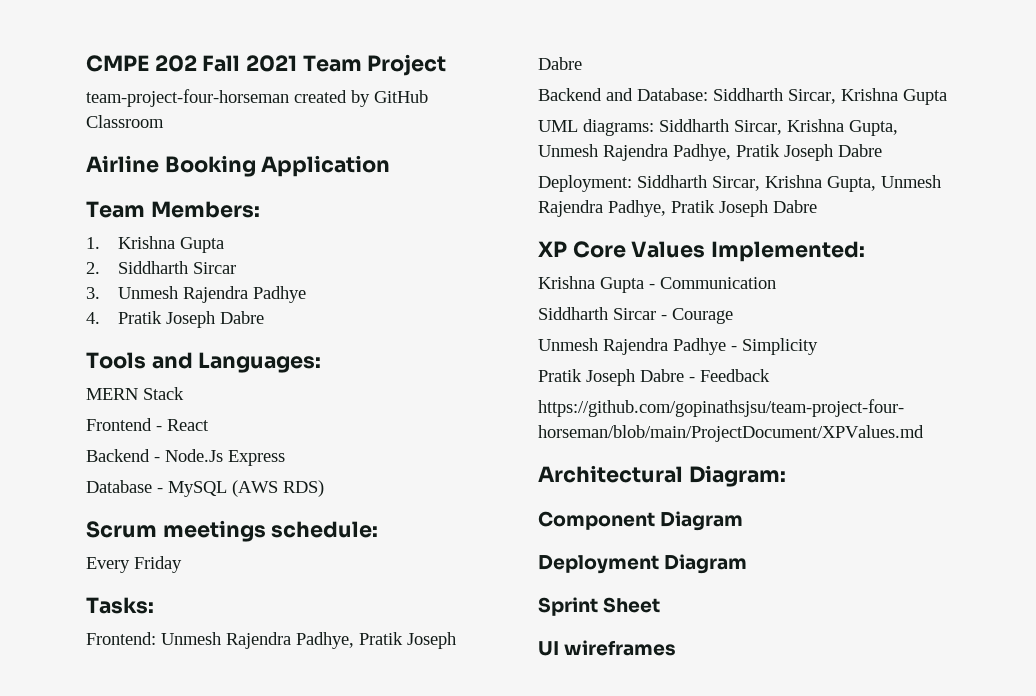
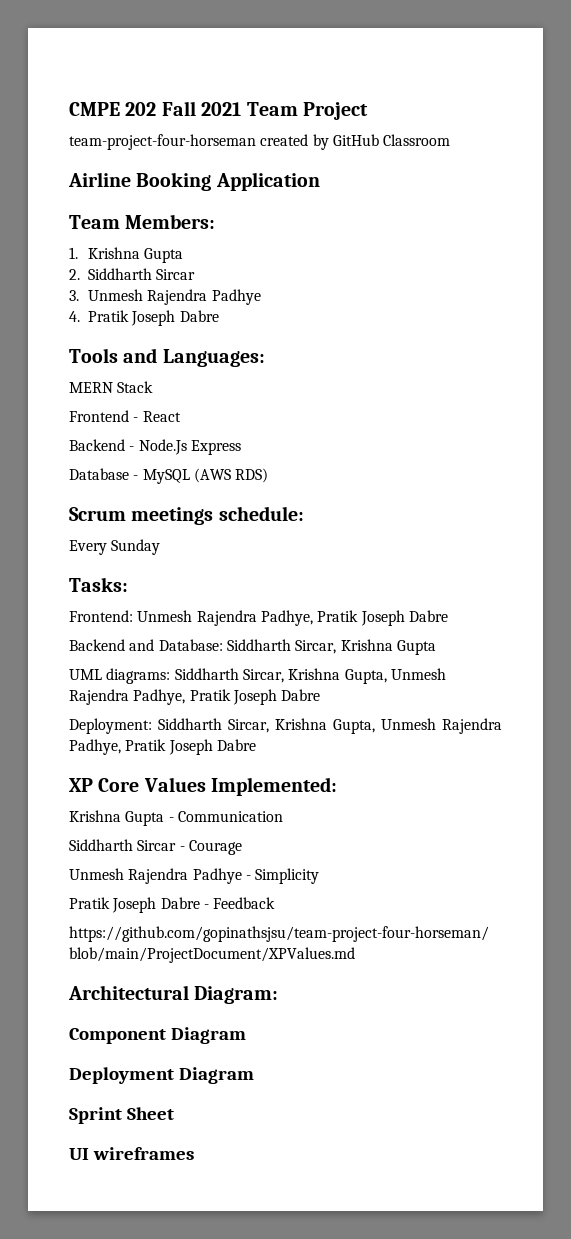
[134,556,182,573] Friday -> [111,539,161,555] Sunday

